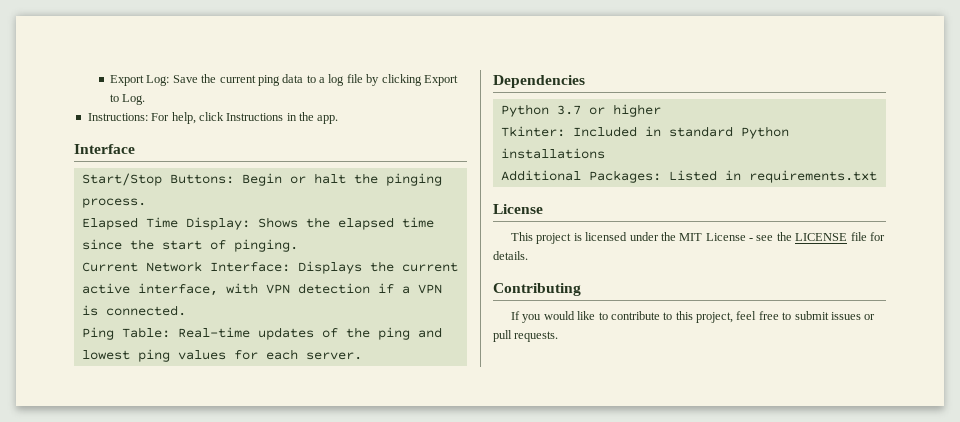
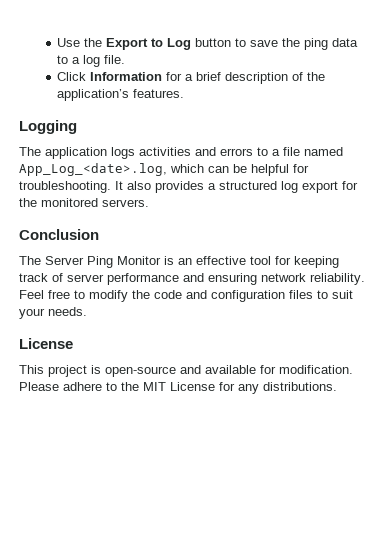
[110,74,256,86] Export Log: Save the current -> [57,38,301,50] Use the Export to Log button to save the
[346,74,458,86] [110,94,146,105] [87,112,339,124] [74,144,135,154] [81,173,442,186] [81,198,146,208] [81,217,434,230] [81,239,298,252] [81,261,458,274] [81,283,442,296] [81,305,186,316] [81,327,442,340] [81,349,362,362] [493,75,585,88] [500,104,661,117] [500,126,789,139] [500,148,605,159] [500,170,877,183] [493,204,543,214] [511,232,885,244] [493,251,528,260] [493,283,581,296] [511,311,876,323] [493,330,559,342] file by clicking Export to Log. // Instructions: For help, click Instructions in the app. // Interface // Start/Stop Buttons: Begin or halt the pinging process. // Elapsed Time Display: Shows the elapsed time since the start of pinging. // Current Network Interface: Displays the current active interface, with VPN detection if a VPN is connected. // Ping Table: Real-time updates of the ping and lowest ping values for each server. // Dependencies // Python 3.7 or higher // Tkinter: Included in standard Python installations // Additional Packages: Listed in requirements.txt // License // This project is licensed under the MIT License - see the LICENSE file for details. // Contributing // If you would like to contribute to this project, feel free to submit issues or pull requests. -> [104,55,126,64] [57,72,326,84] [57,89,185,101] [19,120,77,134] [19,147,343,159] [19,163,309,176] [19,181,358,193] [19,198,149,207] [19,229,99,240] [19,256,339,268] [19,273,365,285] [19,290,353,302] [19,307,87,319] [19,338,73,349] [19,365,353,377] [19,382,337,394] file. // Click Information for a brief description of the application’s features. // Logging // The application logs activities and errors to a file named App_Log_<date>.log, which can be helpful for troubleshooting. It also provides a structured log export for the monitored servers. // Conclusion // The Server Ping Monitor is an effective tool for keeping track of server performance and ensuring network reliability. Feel free to modify the code and configuration files to suit your needs. // License // This project is open-source and available for modification. Please adhere to the MIT License for any distributions.

